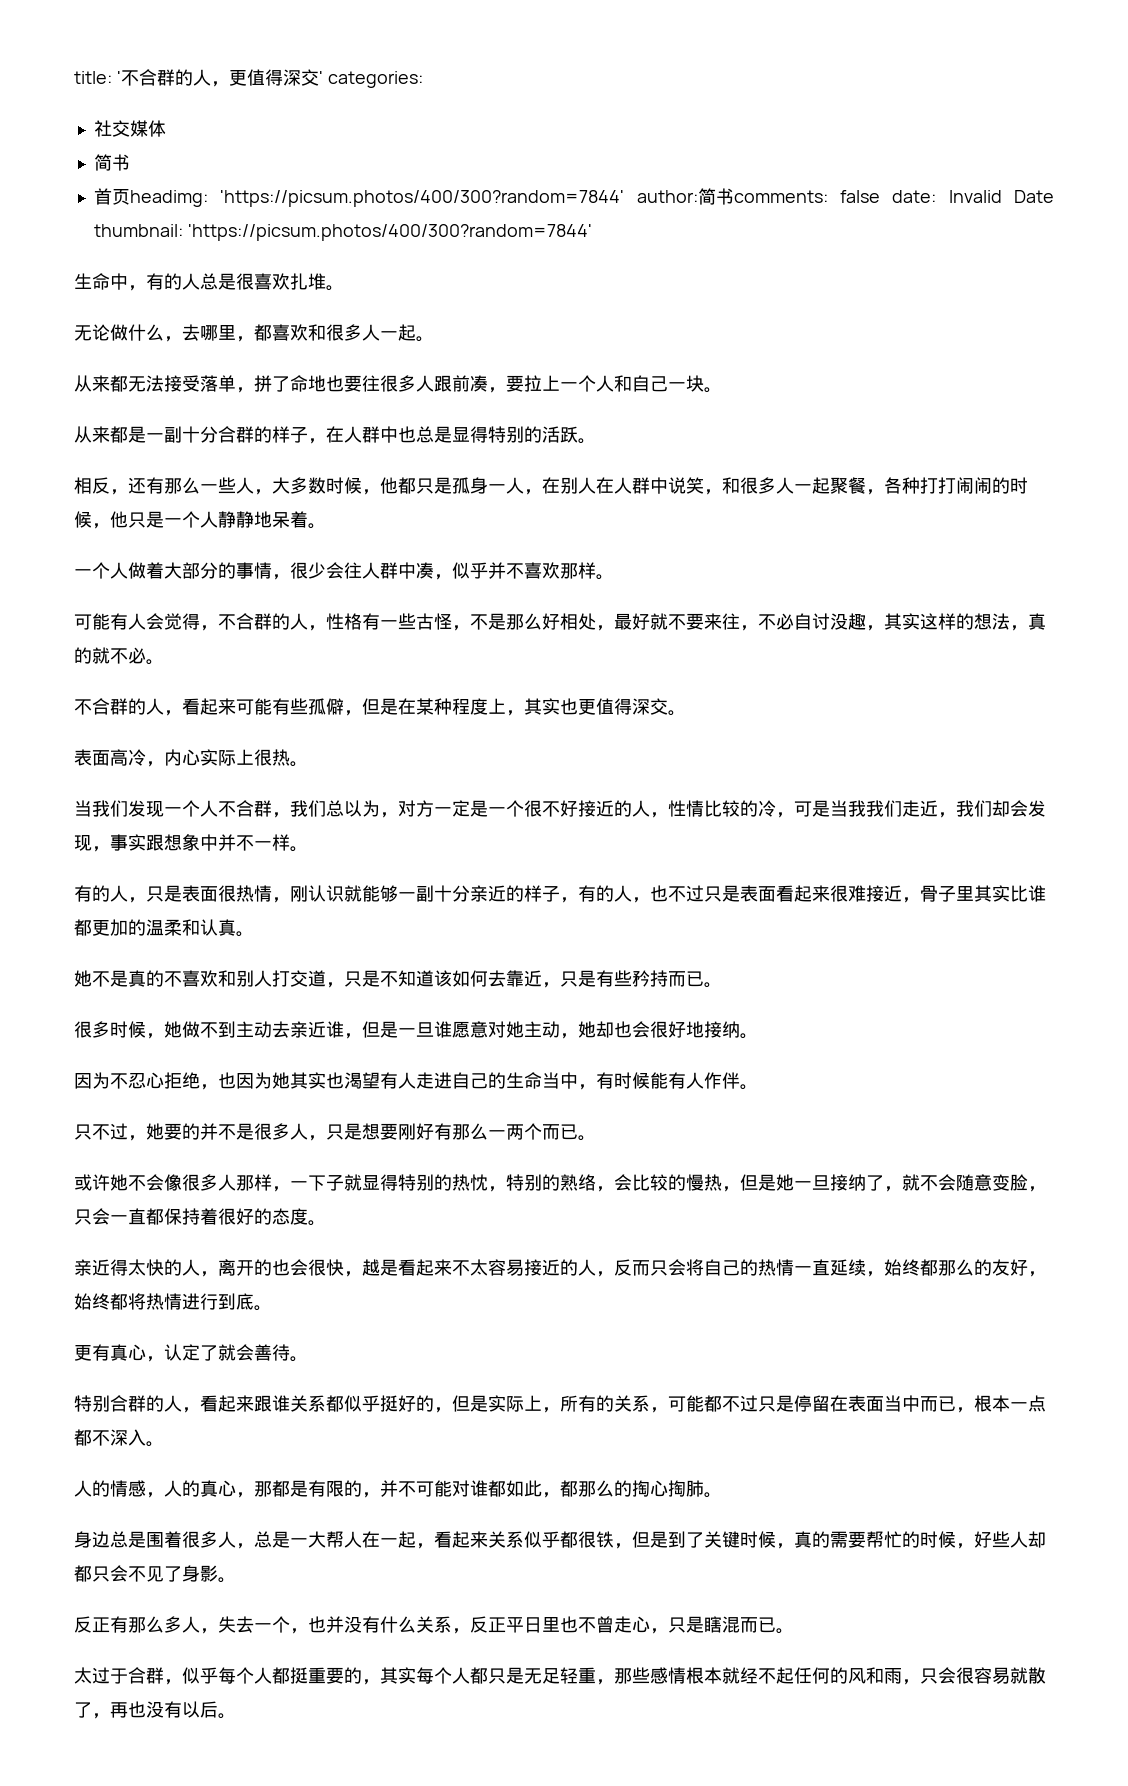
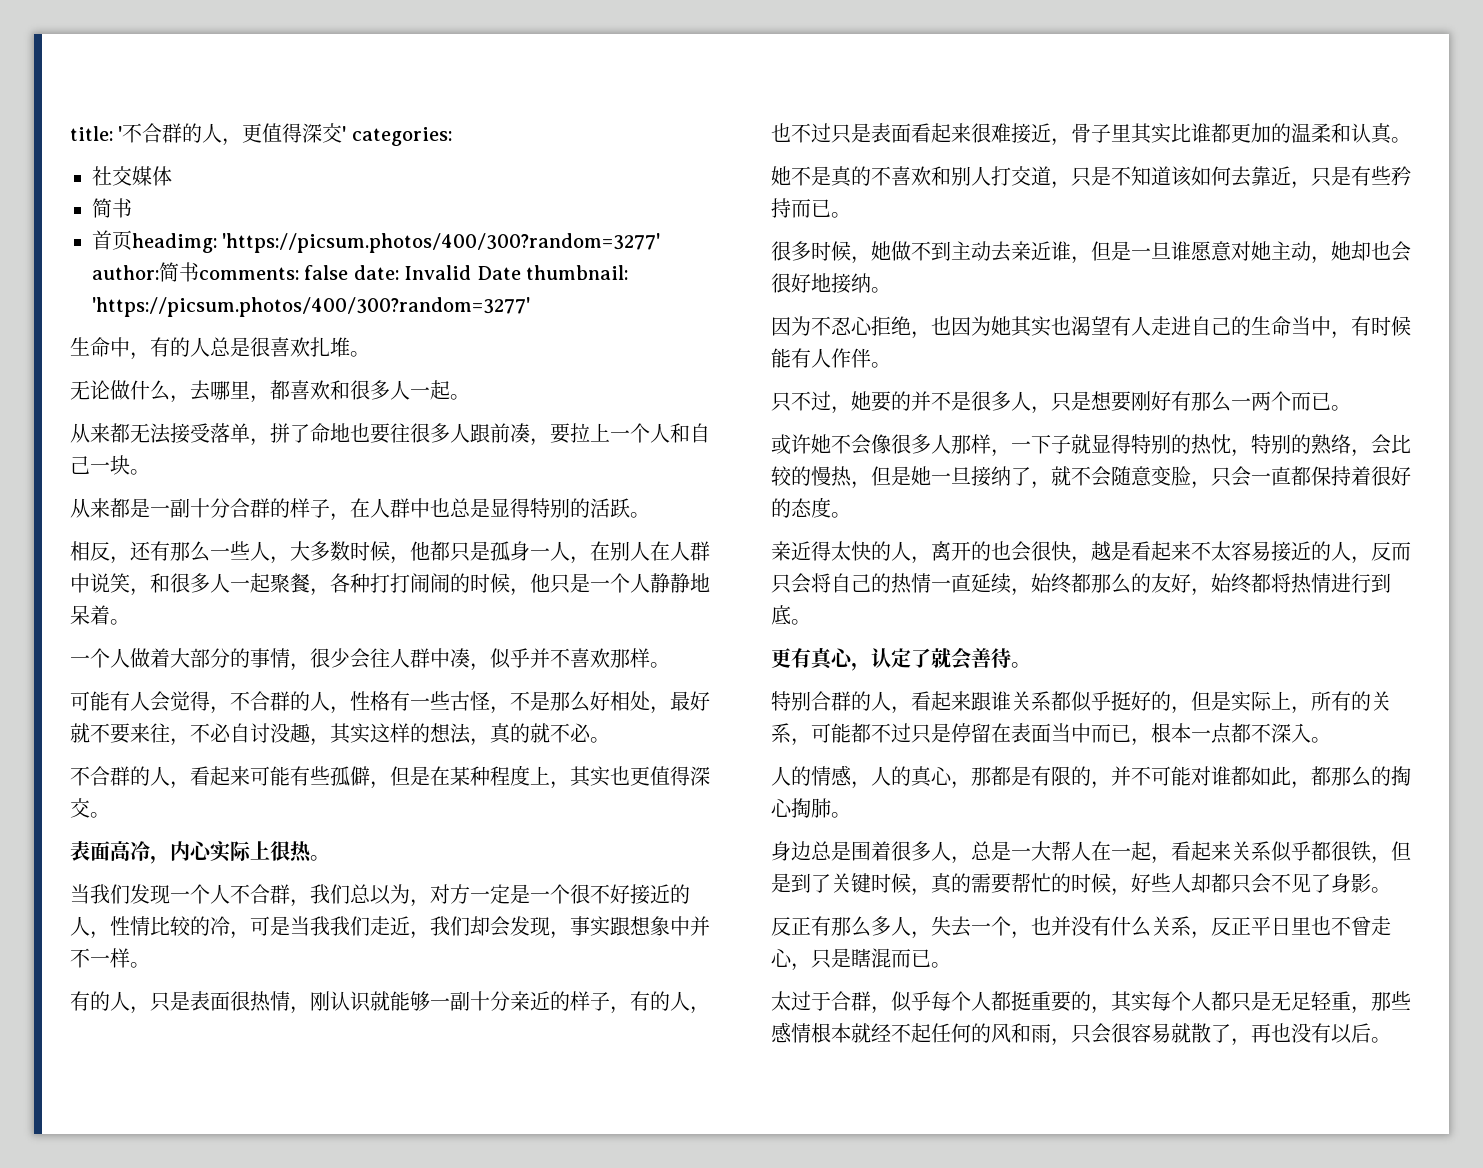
[220,190,625,207] 'https://picsum.photos/400/300?random=7844' -> [222,233,661,253] 'https://picsum.photos/400/300?random=3277'
[187,224,592,241] 'https://picsum.photos/400/300?random=7844' -> [92,297,530,317] 'https://picsum.photos/400/300?random=3277'

